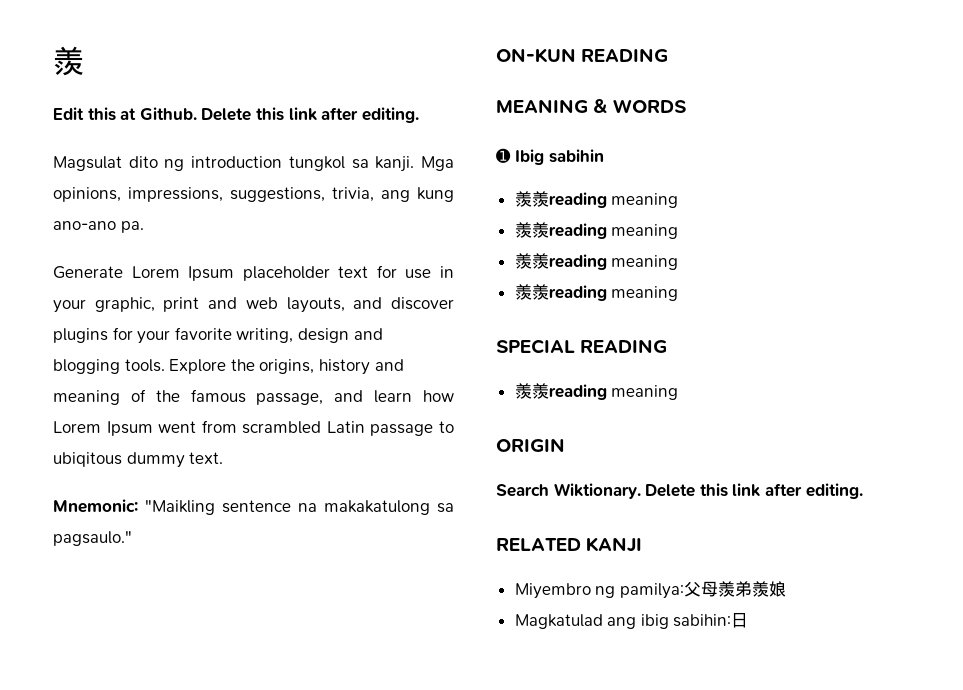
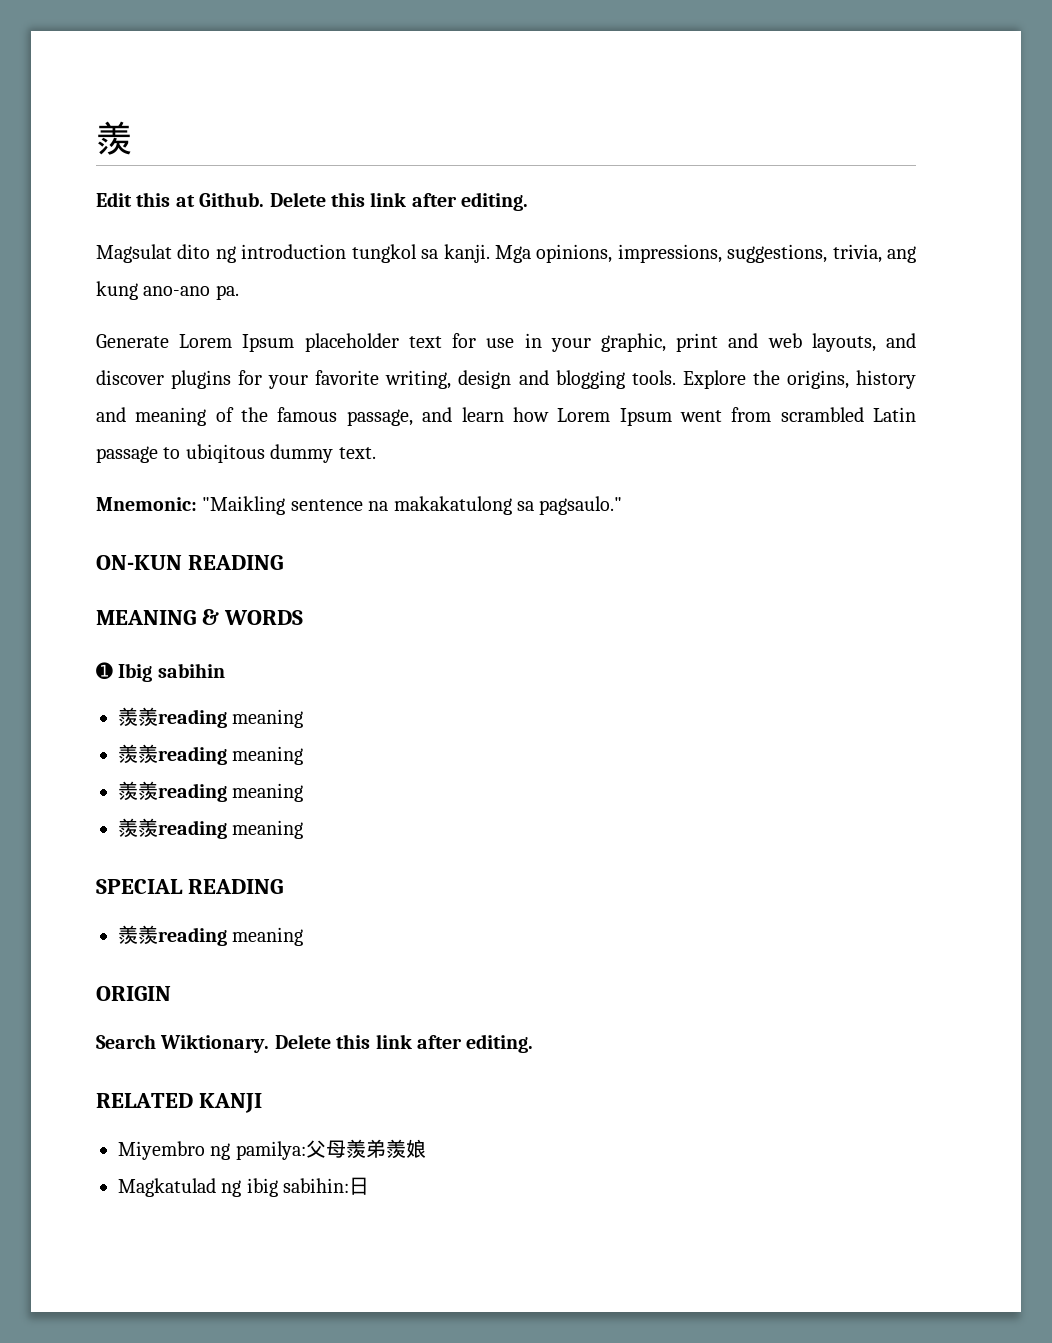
[607,617,637,629] ang -> [221,1180,242,1197] ng

